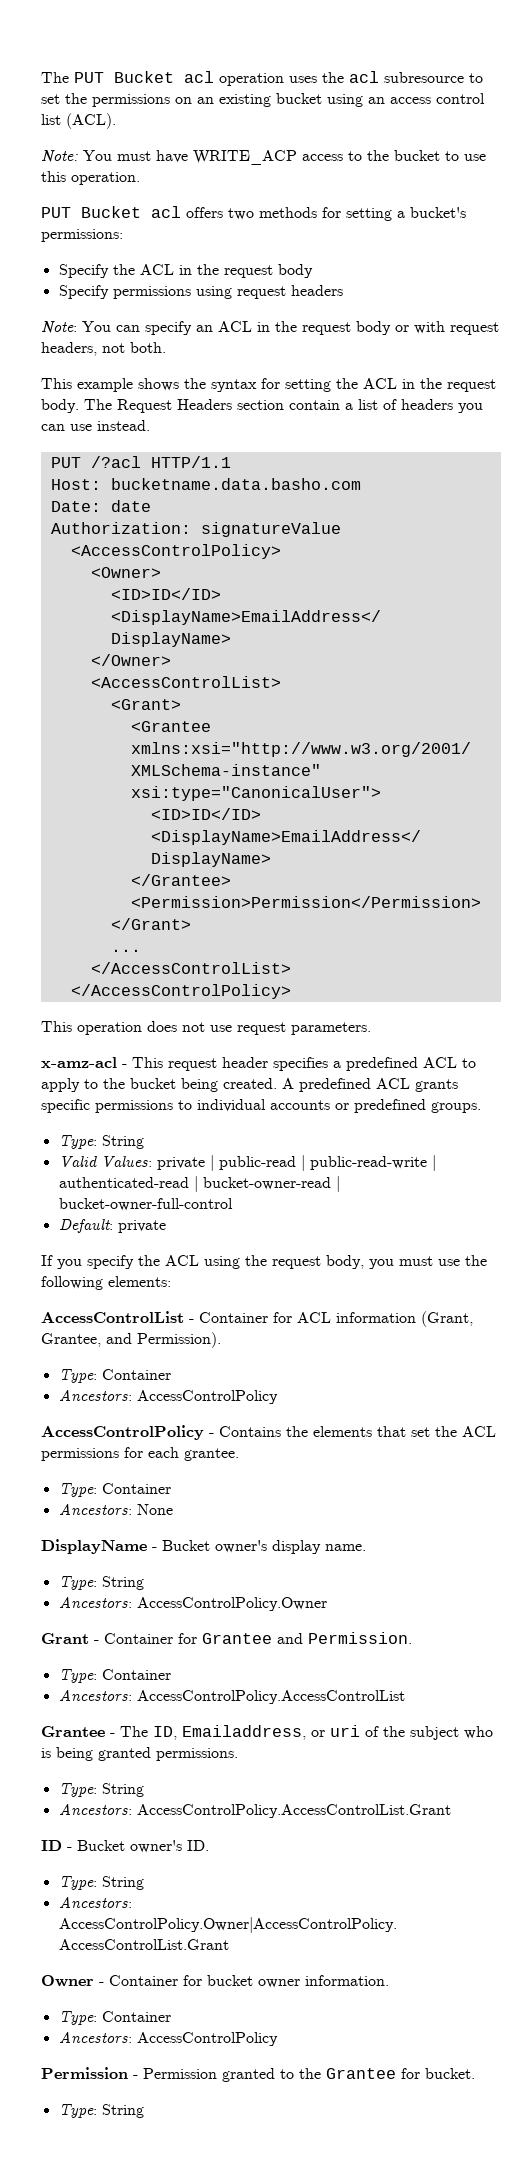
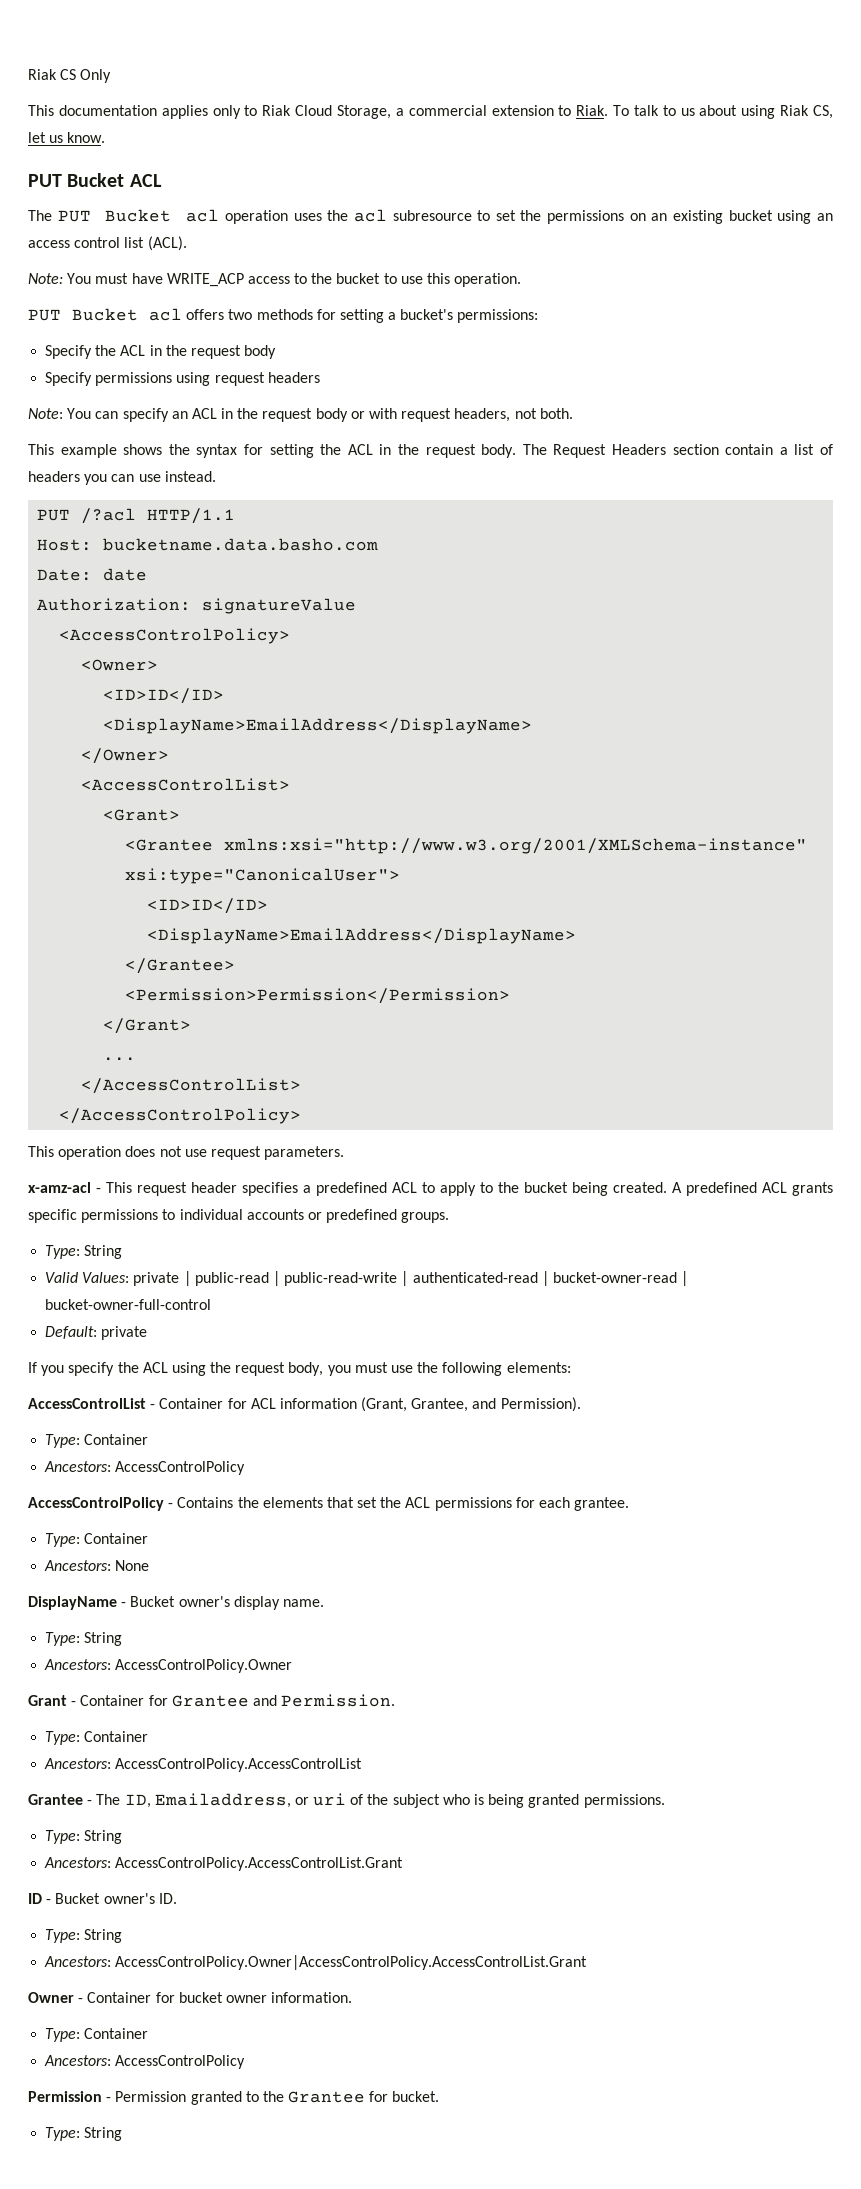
(41, 77) none -> [28,69,112,83] [28,105,834,119] [28,132,106,143] [28,173,162,187] Riak CS Only // This documentation applies only to Riak Cloud Storage, a commercial extension to Riak. To talk to us about using Riak CS, let us know. // PUT Bucket ACL //

